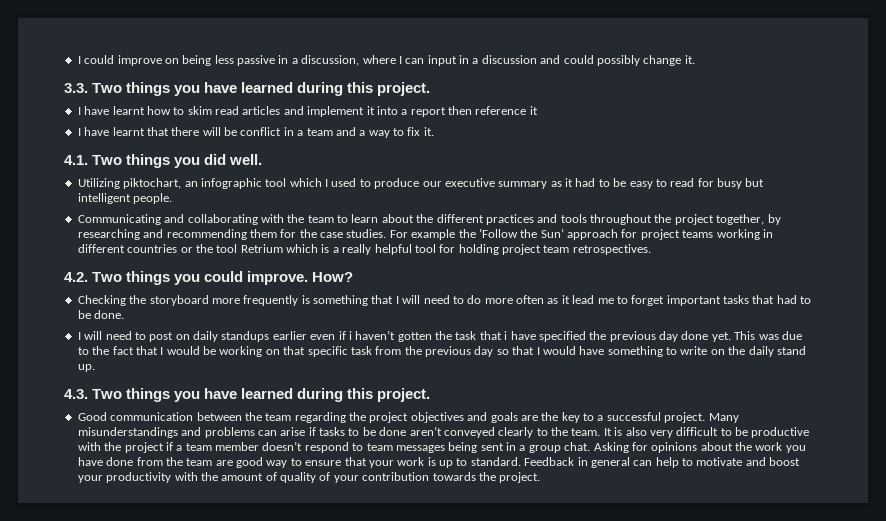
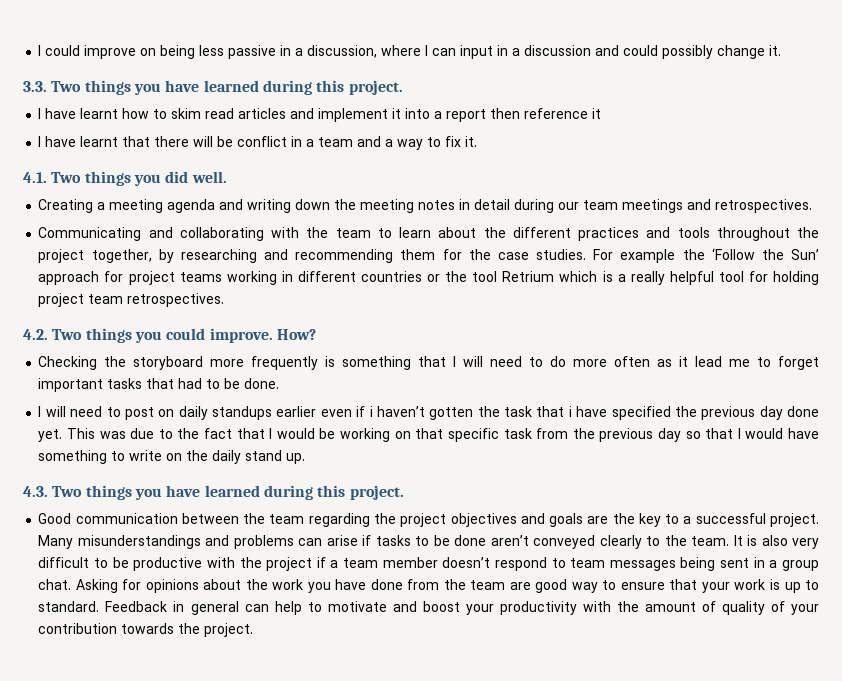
[77,178,765,189] [77,193,173,204] Utilizing piktochart, an infographic tool which I used to produce our executive summary as it had to be easy to read for busy but intelligent people. -> [38,199,813,213] Creating a meeting agenda and writing down the meeting notes in detail during our team meetings and retrospectives.

